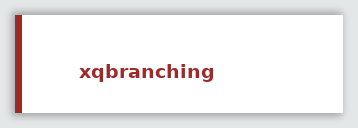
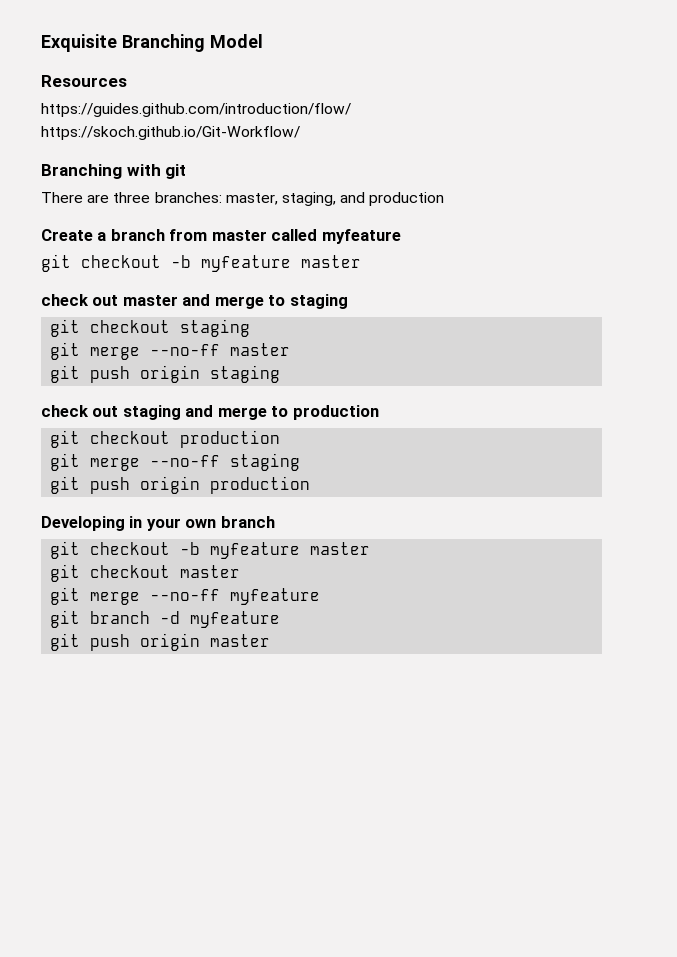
[79,64,215,82] xqbranching -> [41,34,263,52] [41,75,127,87] [41,103,351,117] [41,126,300,140] [41,164,187,179] [41,192,445,206] [41,229,401,244] [41,254,361,272] [41,294,348,309] [50,319,251,337] [50,342,291,360] [50,365,281,383] [41,405,379,420] [50,430,281,448] [50,453,301,471] [50,476,311,494] [41,516,275,531] [50,541,371,559] [50,564,241,582] [50,587,321,605] [50,610,281,628] [50,633,271,651] Exquisite Branching Model // Resources // https://guides.github.com/introduction/flow/ https://skoch.github.io/Git-Workflow/ // Branching with git // There are three branches: master, staging, and production // Create a branch from master called myfeature // git checkout -b myfeature master // check out master and merge to staging // git checkout staging // git merge --no-ff master // git push origin staging // check out staging and merge to production // git checkout production // git merge --no-ff staging // git push origin production // Developing in your own branch // git checkout -b myfeature master // git checkout master // git merge --no-ff myfeature // git branch -d myfeature // git push origin master

